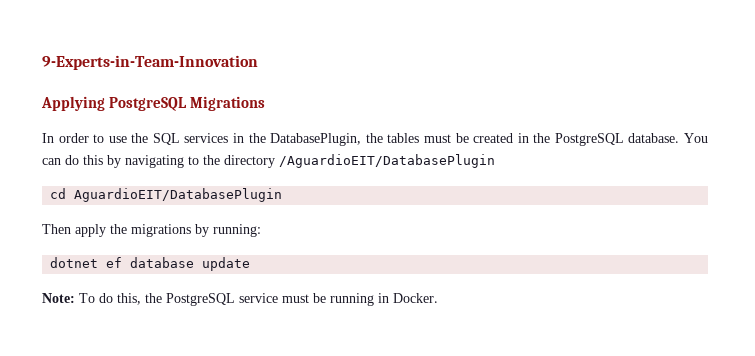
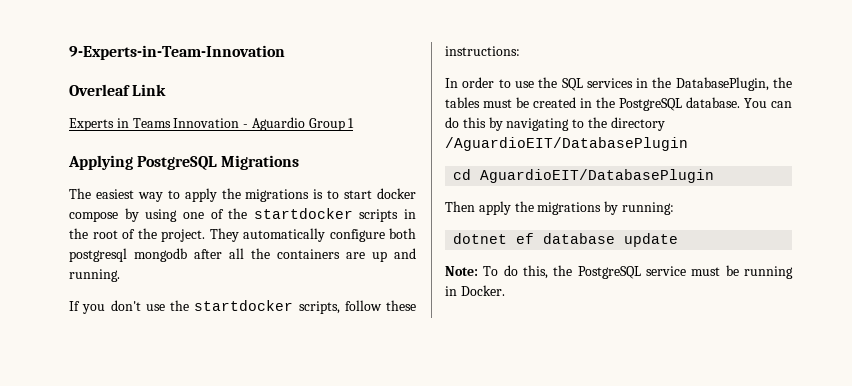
[41,96,266,111] Applying PostgreSQL Migrations -> [69,84,167,96] [69,117,355,131] [68,155,300,170] [69,188,416,202] [69,208,416,222] [69,228,416,242] [69,248,416,262] [69,269,120,282] [69,300,416,314] [445,46,520,56] Overleaf Link // Experts in Teams Innovation - Aguardio Group 1 // Applying PostgreSQL Migrations // The easiest way to apply the migrations is to start docker compose by using one of the startdocker scripts in the root of the project. They automatically configure both postgresql mongodb after all the containers are up and running. // If you don't use the startdocker scripts, follow these instructions:

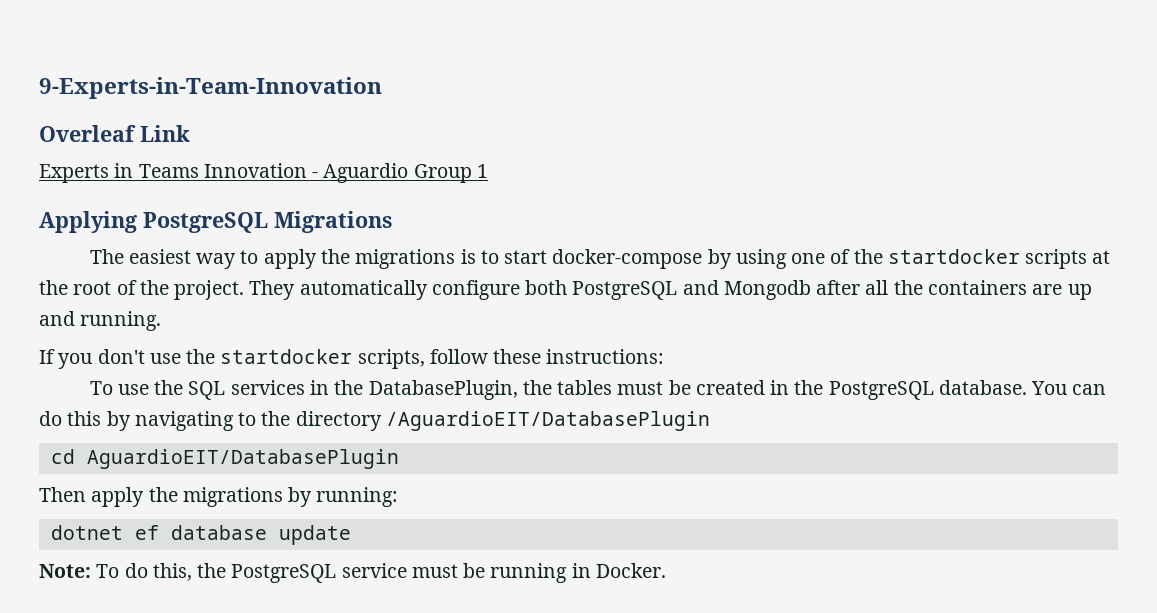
[377,188,416,199] [69,211,118,222] docker compose -> [552,249,703,269] docker-compose
[404,209,416,219] in -> [1092,250,1111,264] at
[69,248,187,262] postgresql mongodb -> [572,280,811,300] PostgreSQL and Mongodb
[445,77,511,88] In order to -> [89,381,113,395] To

